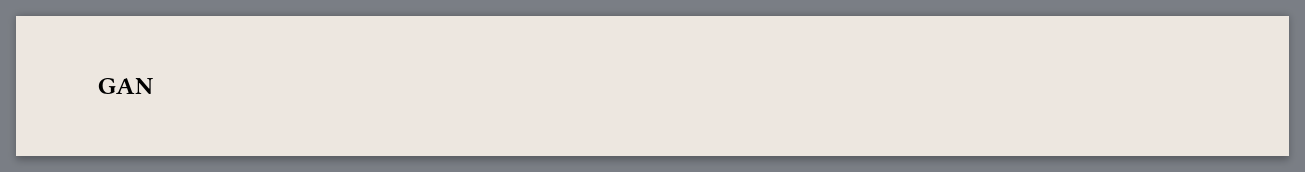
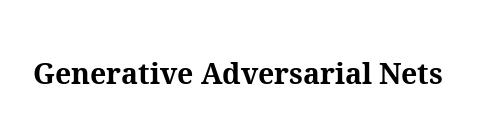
[98,78,154,94] GAN -> [33,62,444,84] Generative Adversarial Nets

